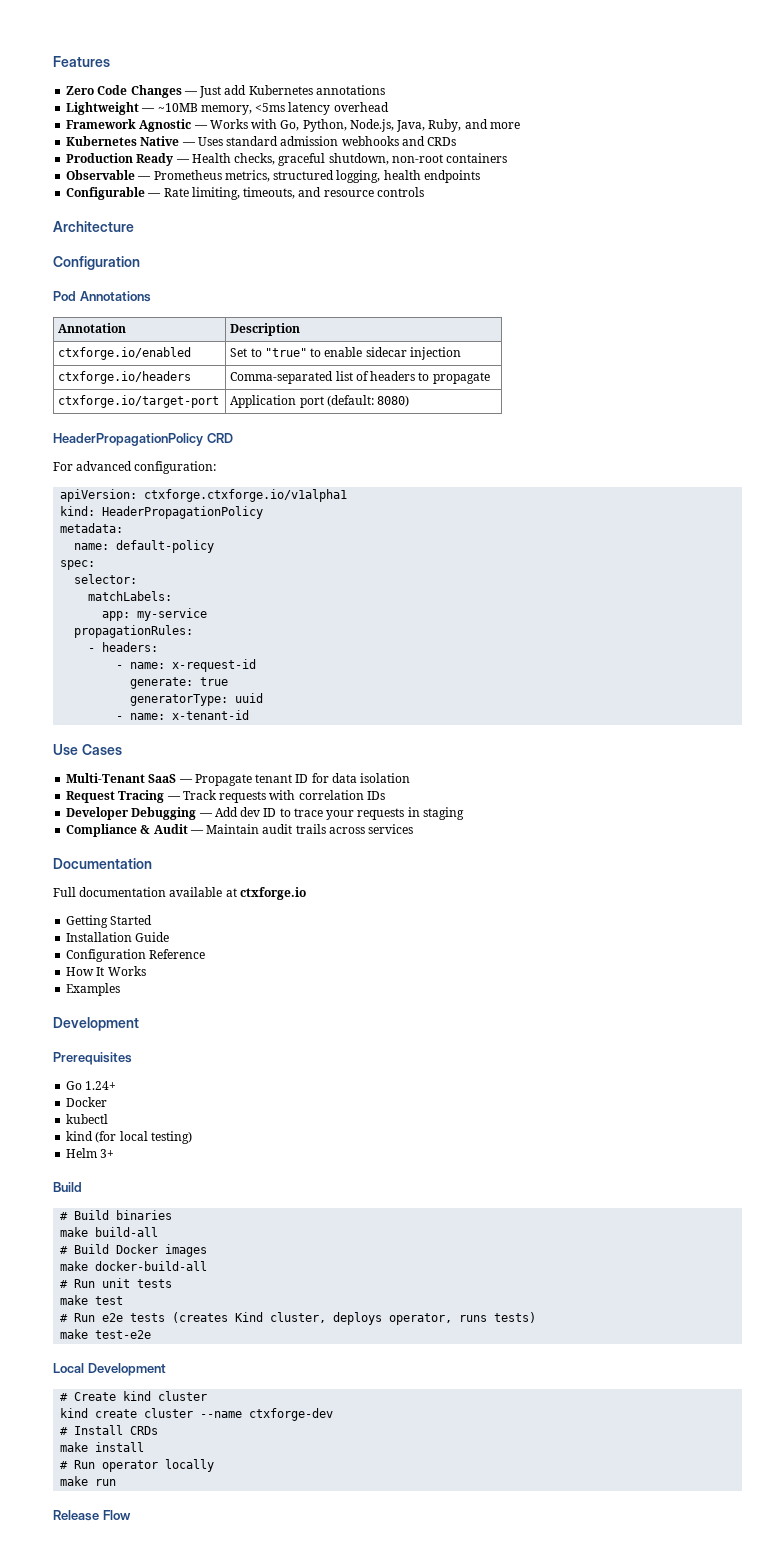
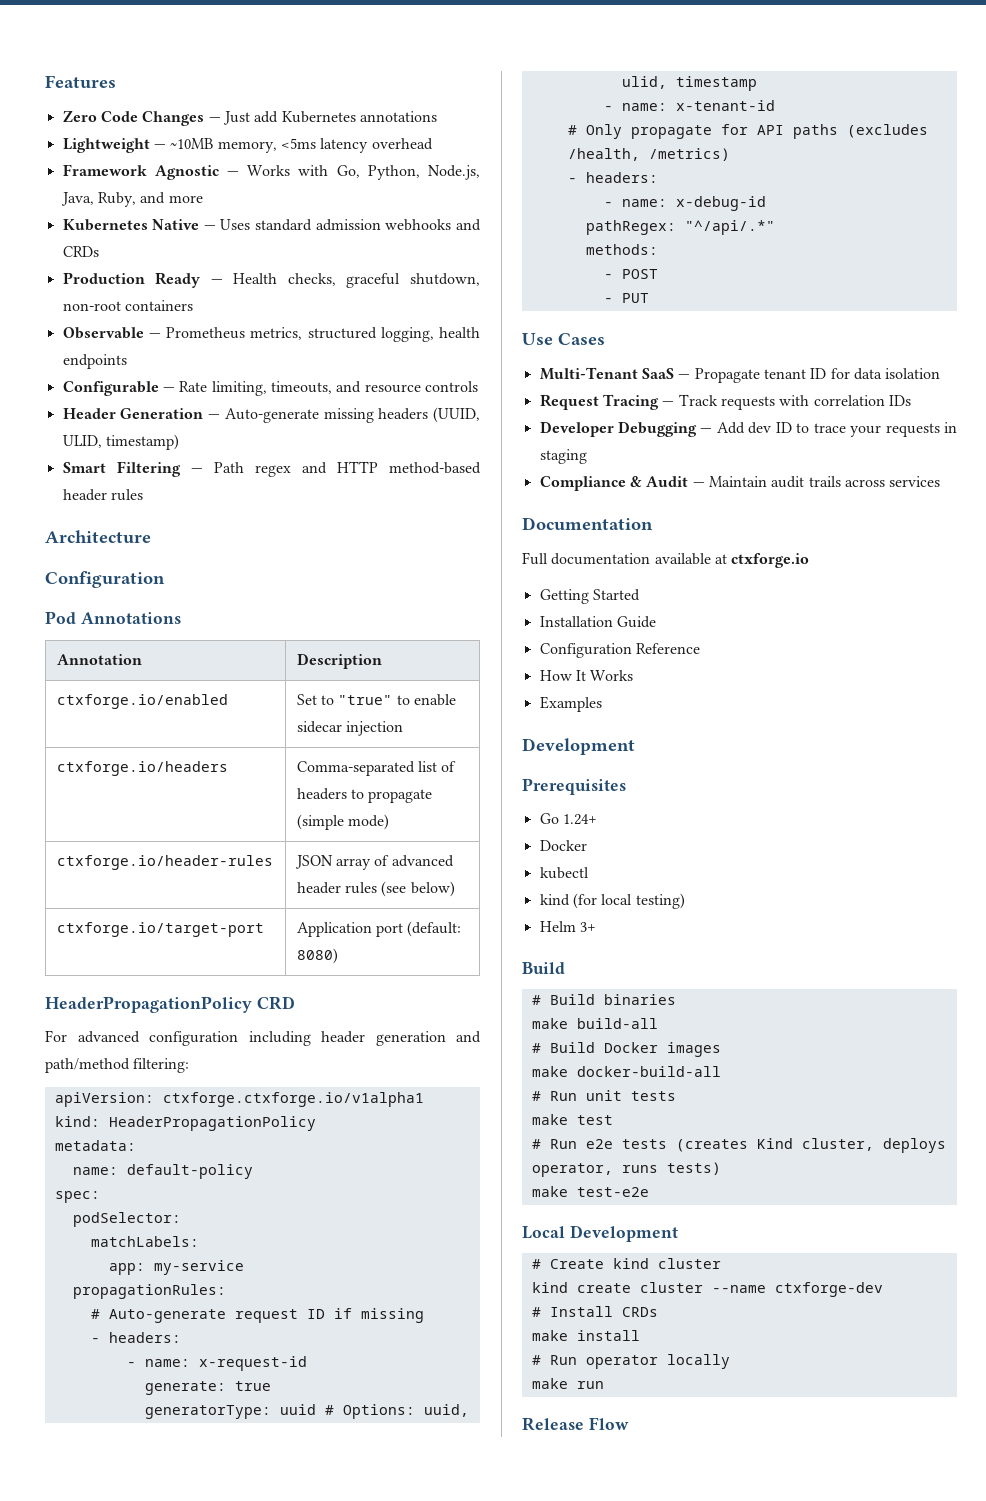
(424, 192) none -> [62,407,481,423] [62,434,179,450] [62,461,481,477] [62,489,143,501] // Header Generation — Auto-generate missing headers (UUID, ULID, timestamp) // Smart Filtering — Path regex and HTTP method-based header rules
(490, 378) none -> [296,814,389,830] [56,855,273,870] [294,855,454,870] [296,881,455,897] (simple mode) // ctxforge.io/header-rules | JSON array of advanced header rules (see below)
[134,461,217,474] configuration: -> [149,1031,481,1046] [45,1058,190,1073] configuration including header generation and path/method filtering:
[74,574,138,584] selector: -> [72,1212,181,1227] podSelector:
(194, 631) none -> [90,1308,424,1323] // # Auto-generate request ID if missing
[116,710,250,720] // - name: x-tenant-id -> [324,1404,469,1419] [621,76,757,91] [603,100,775,111] [567,124,928,139] [567,148,730,161] [567,172,658,183] [603,196,766,211] [585,220,775,235] [585,244,658,255] [603,269,658,279] [603,293,649,303] # Options: uuid, ulid, timestamp // - name: x-tenant-id // # Only propagate for API paths (excludes /health, /metrics) // - headers: // - name: x-debug-id // pathRegex: "^/api/.*" // methods: // - POST // - PUT

